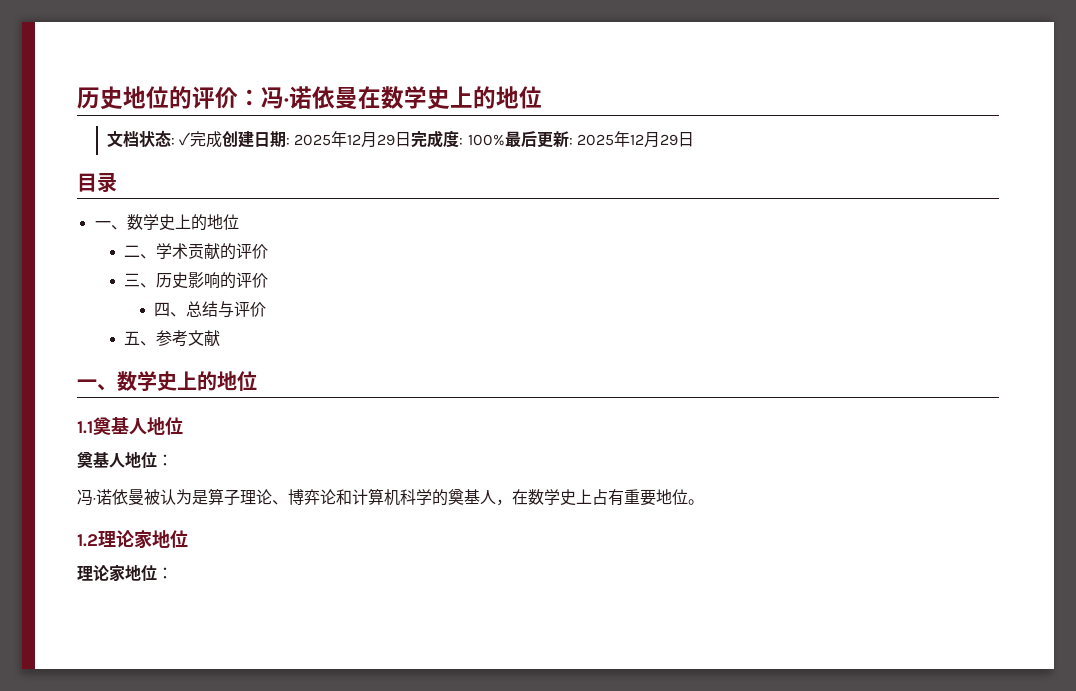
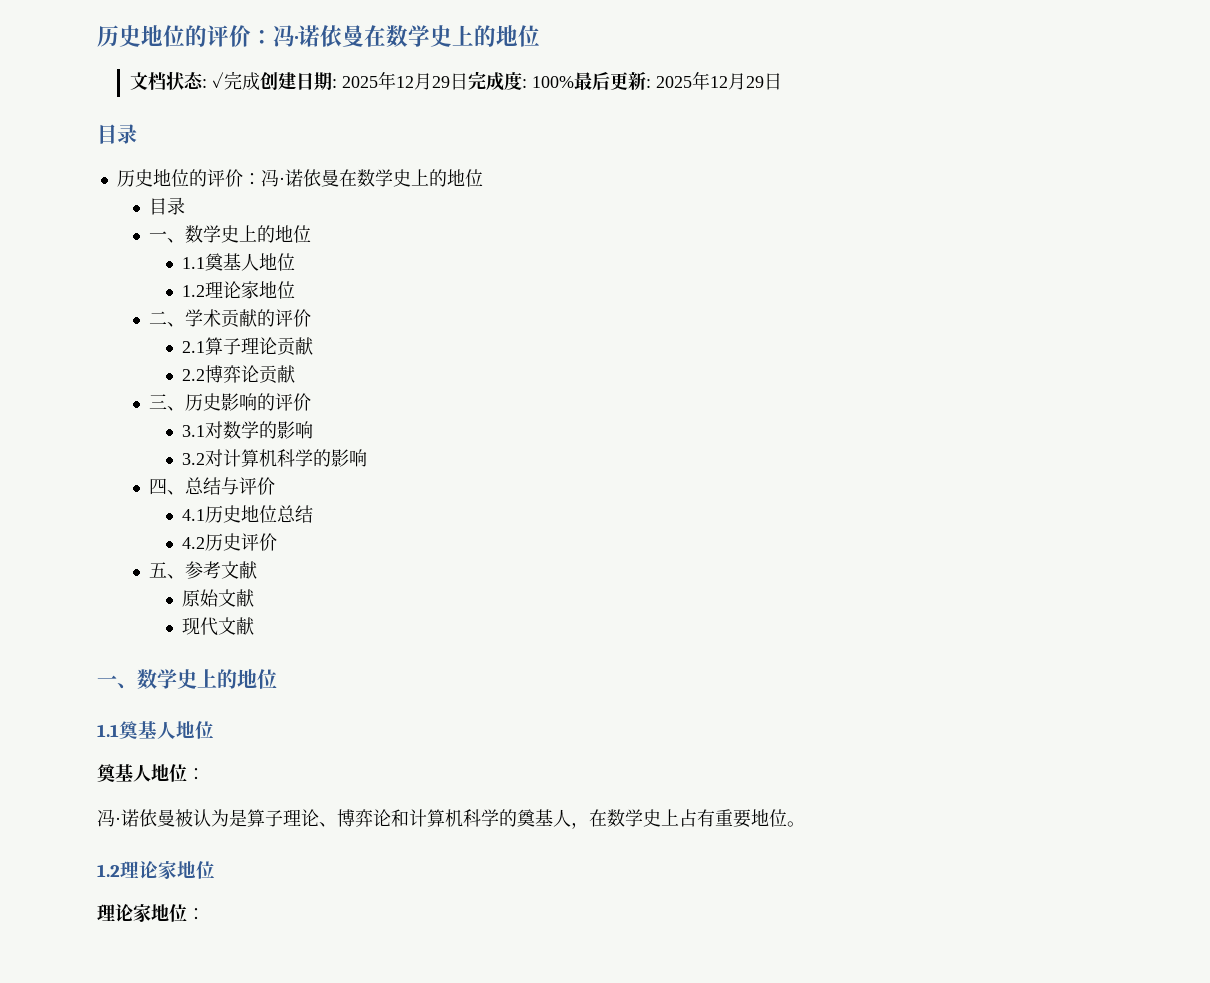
[94,214,239,231] // 一、数学史上的地位 -> [116,169,483,187] [149,197,186,215] [149,225,312,243] [181,253,295,271] [181,281,295,299] // 历史地位的评价：冯·诺依曼在数学史上的地位 // 目录 // 一、数学史上的地位 // 1.1奠基人地位 // 1.2理论家地位
(269, 251) none -> [181,337,313,356] [181,365,295,384] // 2.1算子理论贡献 // 2.2博弈论贡献
[154,301,235,318] 四、总结与 -> [181,421,313,439] [181,449,367,467] [149,477,276,495] [181,505,313,523] [181,533,241,551] 3.1对数学的影响 // 3.2对计算机科学的影响 // 四、总结与评价 // 4.1历史地位总结 // 4.2历史
(221, 338) none -> [181,589,254,607] [181,617,254,636] // 原始文献 // 现代文献

